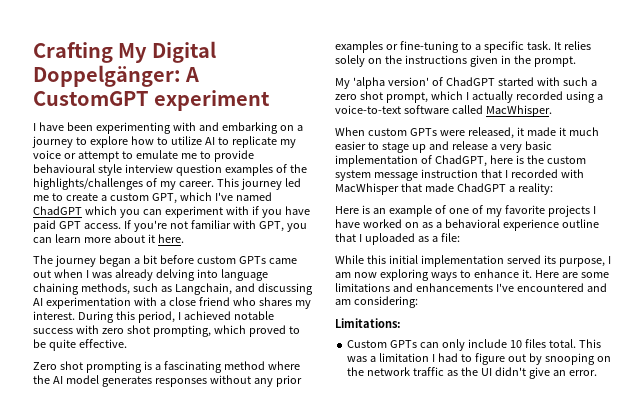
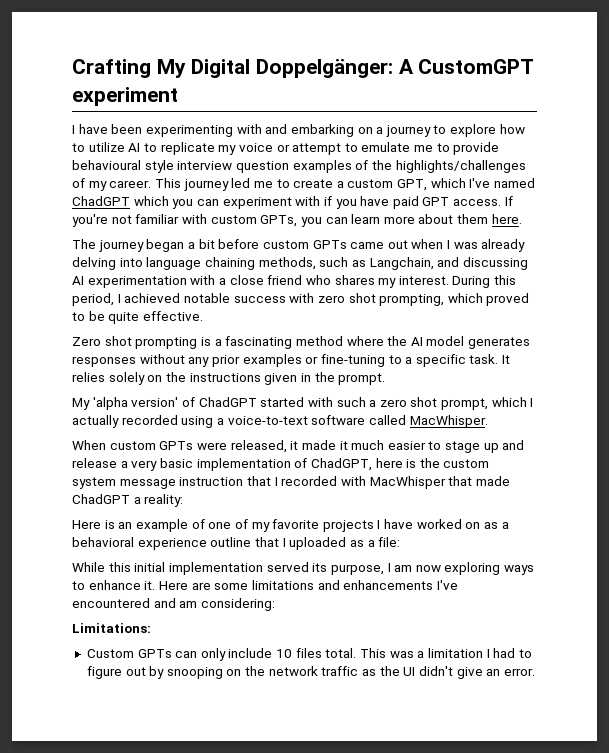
[258,221,284,232] GPT, -> [210,215,298,227] custom GPTs,
[147,234,155,243] it -> [457,214,489,224] them

